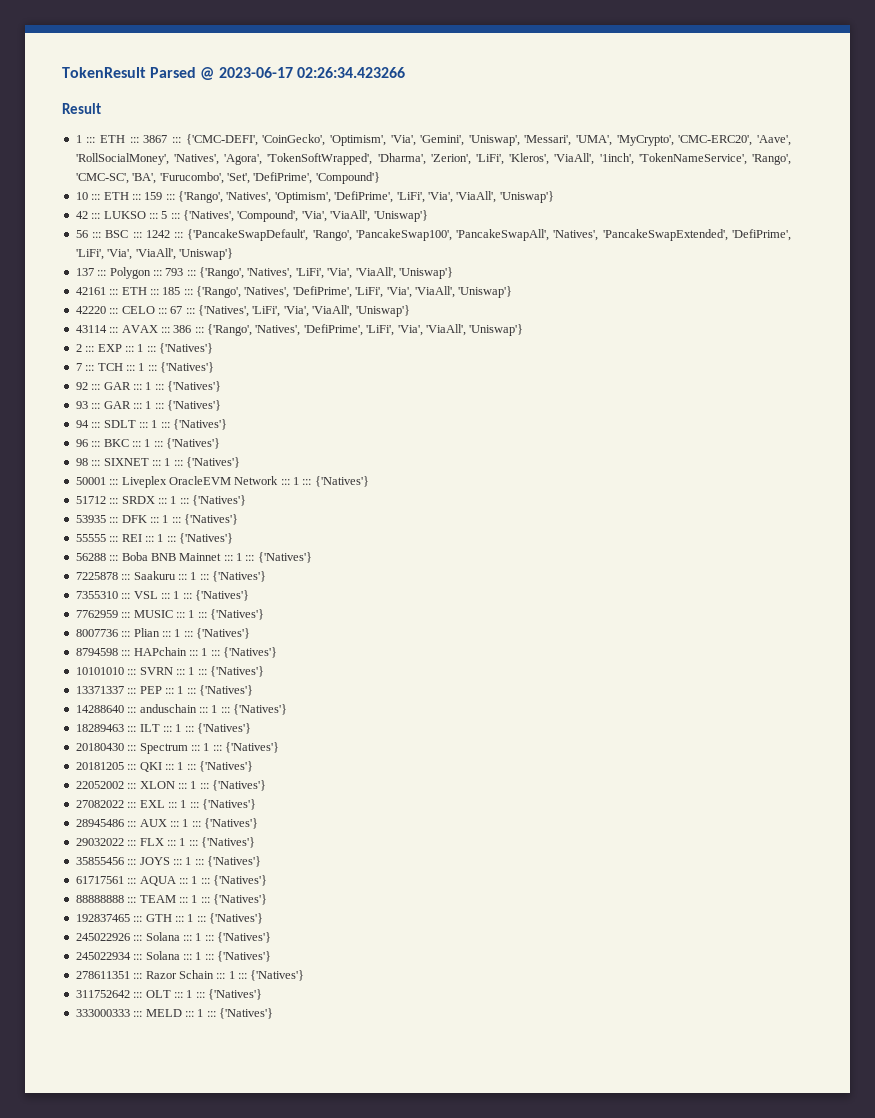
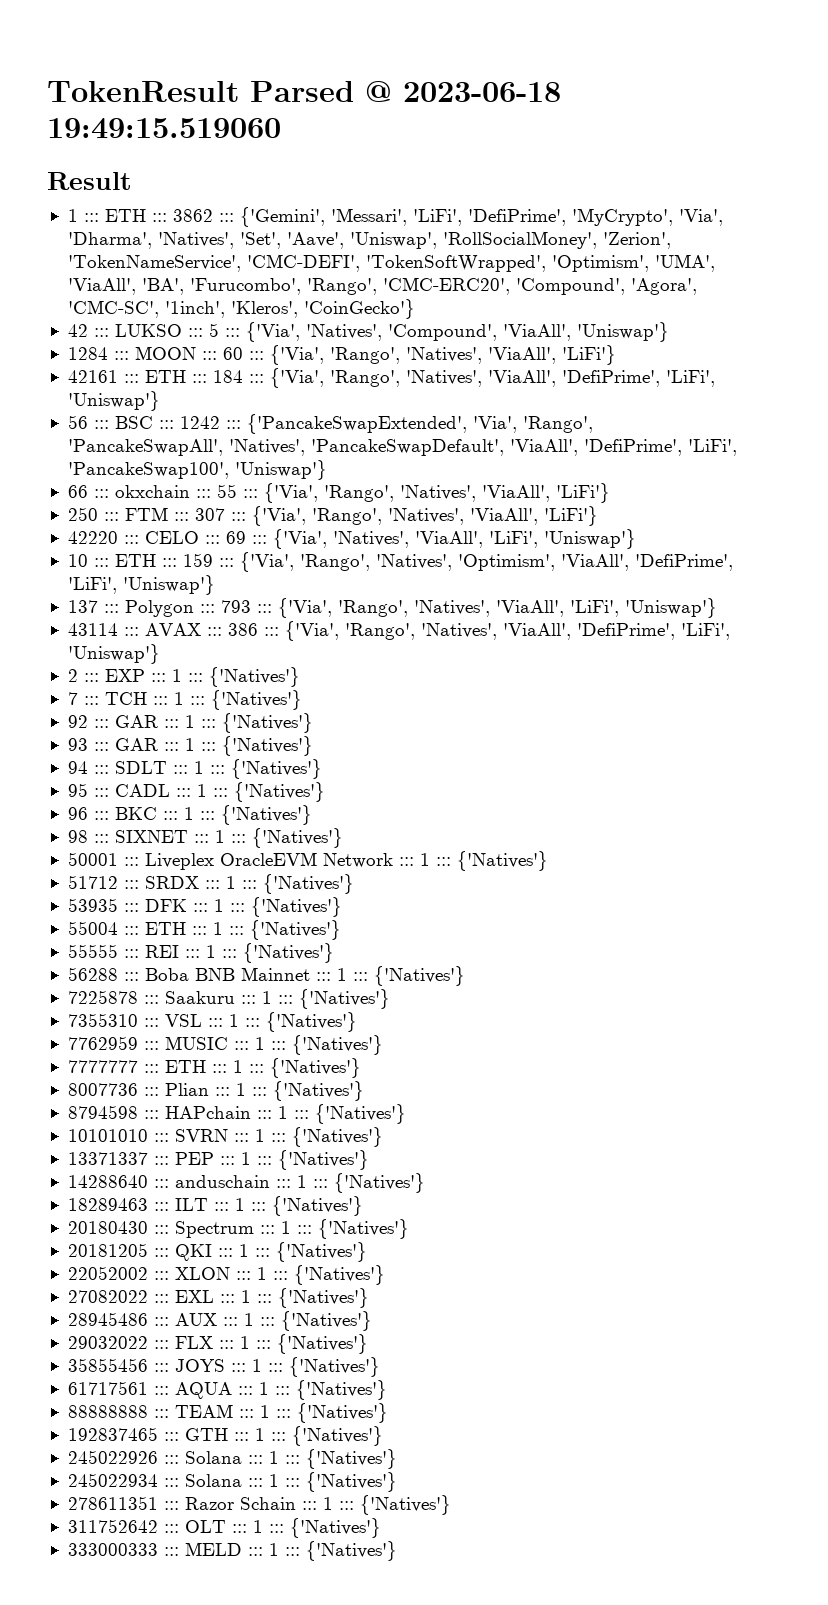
[218,67,405,78] 2023-06-17 02:26:34.423266 -> [403,82,561,102] [47,118,281,139] 2023-06-18 19:49:15.519060
[143,134,791,146] [75,153,791,165] [75,172,380,184] [75,191,554,203] 3867 ::: {'CMC-DEFI', 'CoinGecko', 'Optimism', 'Via', 'Gemini', 'Uniswap', 'Messari', 'UMA', 'MyCrypto', 'CMC-ERC20', 'Aave', 'RollSocialMoney', 'Natives', 'Agora', 'TokenSoftWrapped', 'Dharma', 'Zerion', 'LiFi', 'Kleros', 'ViaAll', '1inch', 'TokenNameService', 'Rango', 'CMC-SC', 'BA', 'Furucombo', 'Set', 'DefiPrime', 'Compound'} // 10 ::: ETH ::: 159 ::: {'Rango', 'Natives', 'Optimism', 'DefiPrime', 'LiFi', 'Via', 'ViaAll', 'Uniswap'} -> [172,207,723,227] [67,231,671,249] [67,254,715,272] [67,277,697,295] [67,299,415,319] 3862 ::: {'Gemini', 'Messari', 'LiFi', 'DefiPrime', 'MyCrypto', 'Via', 'Dharma', 'Natives', 'Set', 'Aave', 'Uniswap', 'RollSocialMoney', 'Zerion', 'TokenNameService', 'CMC-DEFI', 'TokenSoftWrapped', 'Optimism', 'UMA', 'ViaAll', 'BA', 'Furucombo', 'Rango', 'CMC-ERC20', 'Compound', 'Agora', 'CMC-SC', '1inch', 'Kleros', 'CoinGecko'}
[183,210,428,222] {'Natives', 'Compound', 'Via', 'ViaAll', 'Uniswap'} -> [245,322,669,342] [67,345,616,365] [67,368,715,388] [67,391,160,411] {'Via', 'Natives', 'Compound', 'ViaAll', 'Uniswap'} // 1284 ::: MOON ::: 60 ::: {'Via', 'Rango', 'Natives', 'ViaAll', 'LiFi'} // 42161 ::: ETH ::: 184 ::: {'Via', 'Rango', 'Natives', 'ViaAll', 'DefiPrime', 'LiFi', 'Uniswap'}
[187,229,791,241] [75,248,176,260] {'PancakeSwapDefault', 'Rango', 'PancakeSwap100', 'PancakeSwapAll', 'Natives', 'PancakeSwapExtended', 'DefiPrime', 'LiFi', 'Via', 'ViaAll', -> [246,414,593,434] [67,439,737,456] [67,460,327,480] [67,483,610,503] [67,506,598,526] [67,529,636,549] [67,552,733,572] [67,577,117,594] {'PancakeSwapExtended', 'Via', 'Rango', 'PancakeSwapAll', 'Natives', 'PancakeSwapDefault', 'ViaAll', 'DefiPrime', 'LiFi', 'PancakeSwap100', 'Uniswap'} // 66 ::: okxchain ::: 55 ::: {'Via', 'Rango', 'Natives', 'ViaAll', 'LiFi'} // 250 ::: FTM ::: 307 ::: {'Via', 'Rango', 'Natives', 'ViaAll', 'LiFi'} // 42220 ::: CELO ::: 69 ::: {'Via', 'Natives', 'ViaAll', 'LiFi', 'Uniswap'} // 10 ::: ETH ::: 159 ::: {'Via', 'Rango', 'Natives', 'Optimism', 'ViaAll', 'DefiPrime', 'LiFi',
[199,267,453,279] [75,286,513,298] [75,305,353,317] {'Rango', 'Natives', 'LiFi', 'Via', 'ViaAll', 'Uniswap'} // 42161 ::: ETH ::: 185 ::: {'Rango', 'Natives', 'DefiPrime', 'LiFi', 'Via', 'ViaAll', 'Uniswap'} // 42220 ::: CELO ::: 67 ::: {'Natives', 'LiFi', 'Via', 'ViaAll', -> [277,598,619,618] {'Via', 'Rango', 'Natives', 'ViaAll', 'LiFi',
[207,324,466,336] {'Rango', 'Natives', 'DefiPrime', 'LiFi', 'Via', 'ViaAll', -> [284,621,730,641] {'Via', 'Rango', 'Natives', 'ViaAll', 'DefiPrime', 'LiFi',
(227, 424) none -> [67,782,325,802] // 95 ::: CADL ::: 1 ::: {'Natives'}
(238, 519) none -> [67,920,341,940] // 55004 ::: ETH ::: 1 ::: {'Natives'}
(264, 614) none -> [67,1058,361,1078] // 7777777 ::: ETH ::: 1 ::: {'Natives'}

